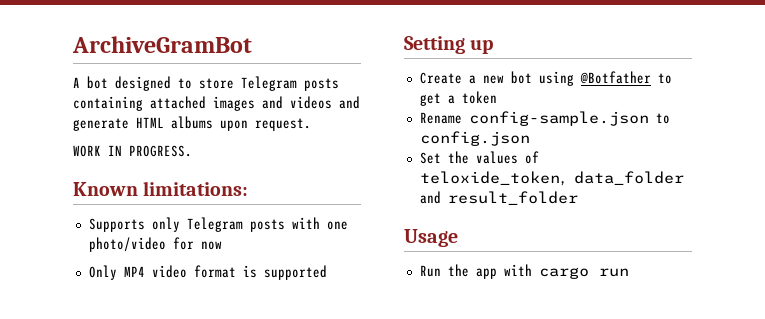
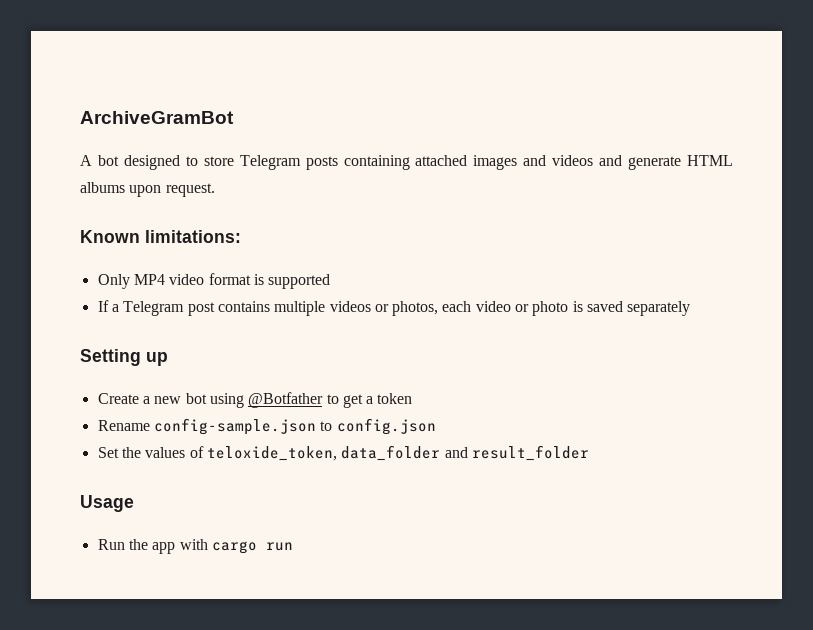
[73,145,192,157] // WORK IN PROGRESS. -> (215, 190) none
[88,217,348,232] [88,237,222,252] // Supports only Telegram posts with one photo/video for now -> (241, 236) none
(327, 272) none -> [97,300,691,316] // If a Telegram post contains multiple videos or photos, each video or photo is saved separately

